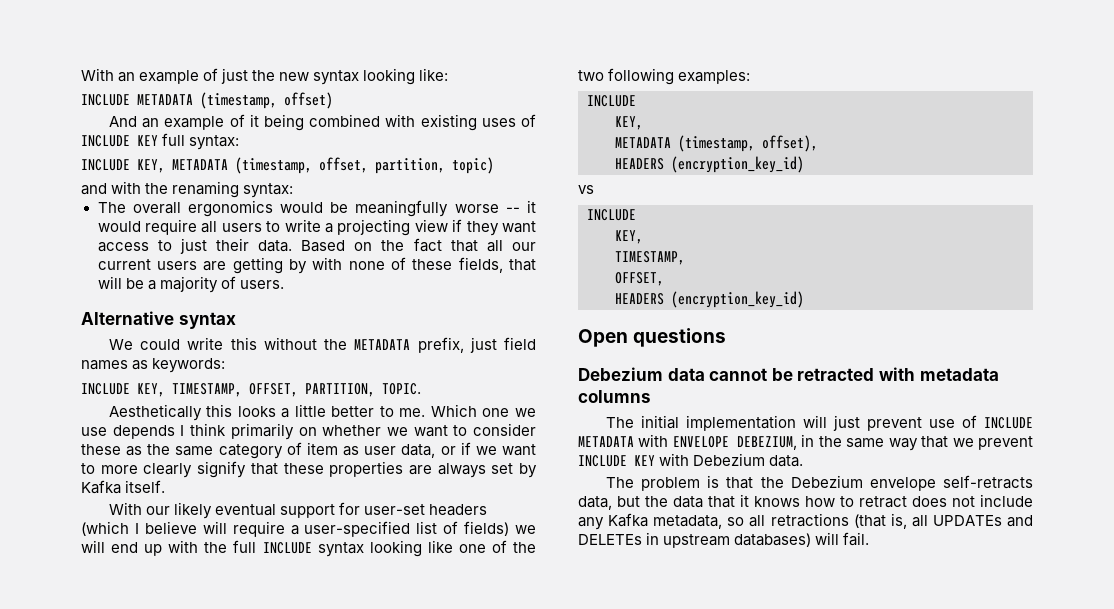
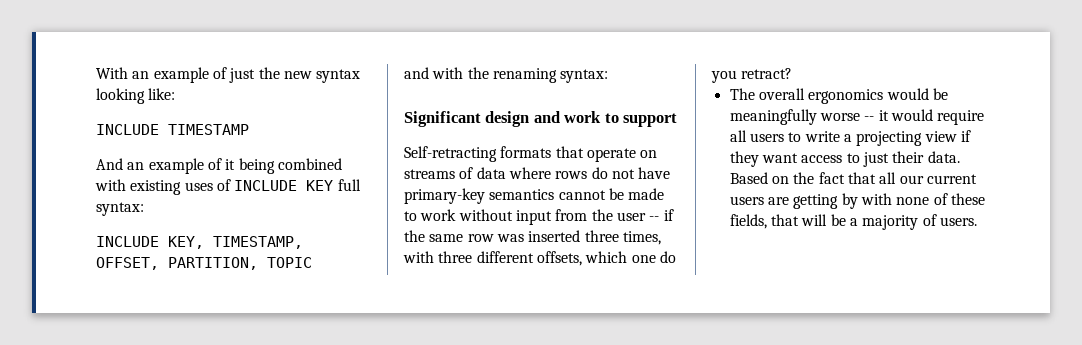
[137,92,333,109] METADATA (timestamp, offset) -> [168,124,249,135] TIMESTAMP
[172,157,494,174] METADATA (timestamp, offset, partition, topic) -> [213,236,303,249] [96,257,312,270] TIMESTAMP, OFFSET, PARTITION, TOPIC
(294, 190) none -> [404,111,678,127] [404,146,658,162] [404,167,671,179] [404,188,665,204] [404,209,674,225] [404,230,661,245] [403,251,676,266] [711,68,793,83] // Significant design and work to support // Self-retracting formats that operate on streams of data where rows do not have primary-key semantics cannot be made to work without input from the user -- if the same row was inserted three times, with three different offsets, which one do you retract?
[81,311,236,329] [108,337,536,353] [81,358,226,373] [81,383,421,397] [108,404,536,421] [81,423,536,440] [81,442,536,459] [81,461,537,478] [81,480,166,494] [108,502,488,519] [81,521,536,537] [81,540,536,557] [578,68,751,85] [587,95,636,107] [615,116,643,130] [615,135,818,152] [615,156,804,173] [578,185,594,194] [587,209,636,221] [615,230,643,244] [615,251,685,265] [615,272,664,286] [615,291,804,308] [578,328,727,347] [578,367,999,381] [578,390,651,403] [605,415,1033,431] [578,434,1033,451] [578,453,804,467] [605,475,1033,491] [578,494,1033,510] [578,513,1033,530] [578,532,870,548] // Alternative syntax // We could write this without the METADATA prefix, just field names as keywords: // INCLUDE KEY, TIMESTAMP, OFFSET, PARTITION, TOPIC. // Aesthetically this looks a little better to me. Which one we use depends I think primarily on whether we want to consider these as the same category of item as user data, or if we want to more clearly signify that these properties are always set by Kafka itself. // With our likely eventual support for user-set headers (which I believe will require a user-specified list of fields) we will end up with the full INCLUDE syntax looking like one of the two following examples: // INCLUDE // KEY, // METADATA (timestamp, offset), // HEADERS (encryption_key_id) // vs // INCLUDE // KEY, // TIMESTAMP, // OFFSET, // HEADERS (encryption_key_id) // Open questions // Debezium data cannot be retracted with metadata columns // The initial implementation will just prevent use of INCLUDE METADATA with ENVELOPE DEBEZIUM, in the same way that we prevent INCLUDE KEY with Debezium data. // The problem is that the Debezium envelope self-retracts data, but the data that it knows how to retract does not include any Kafka metadata, so all retractions (that is, all UPDATEs and DELETEs in upstream databases) will fail. -> (977, 221) none

